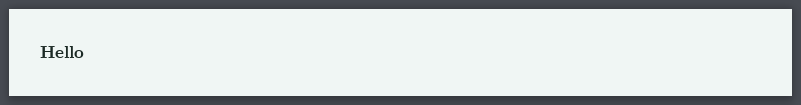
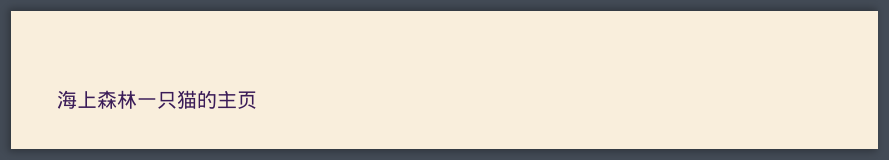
[40,46,84,58] Hello -> [57,90,257,109] 海上森林一只猫的主页

